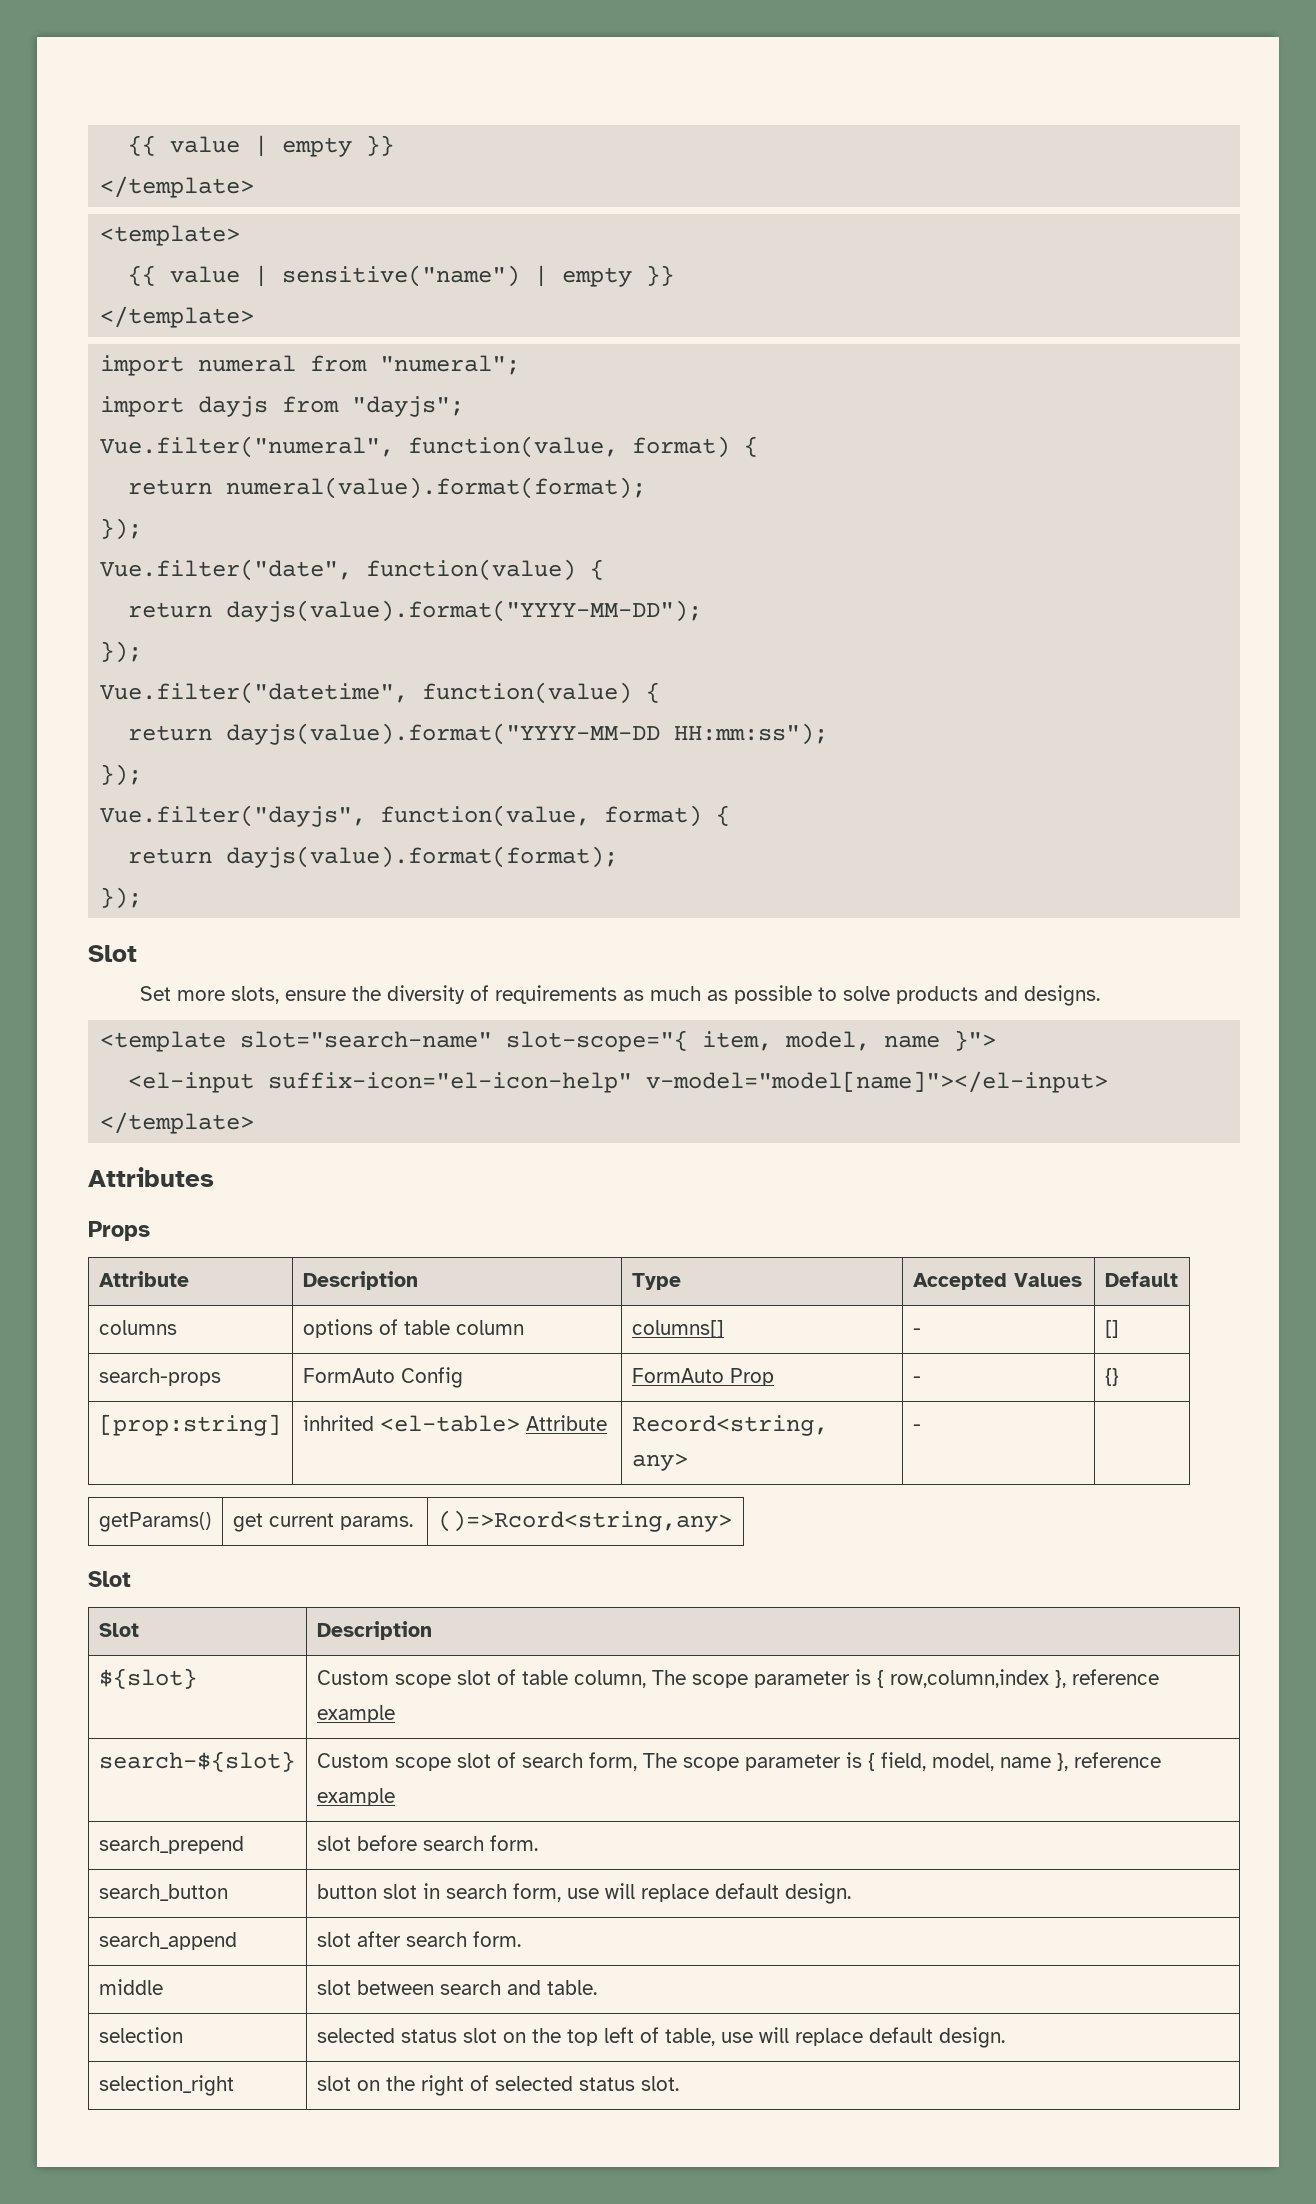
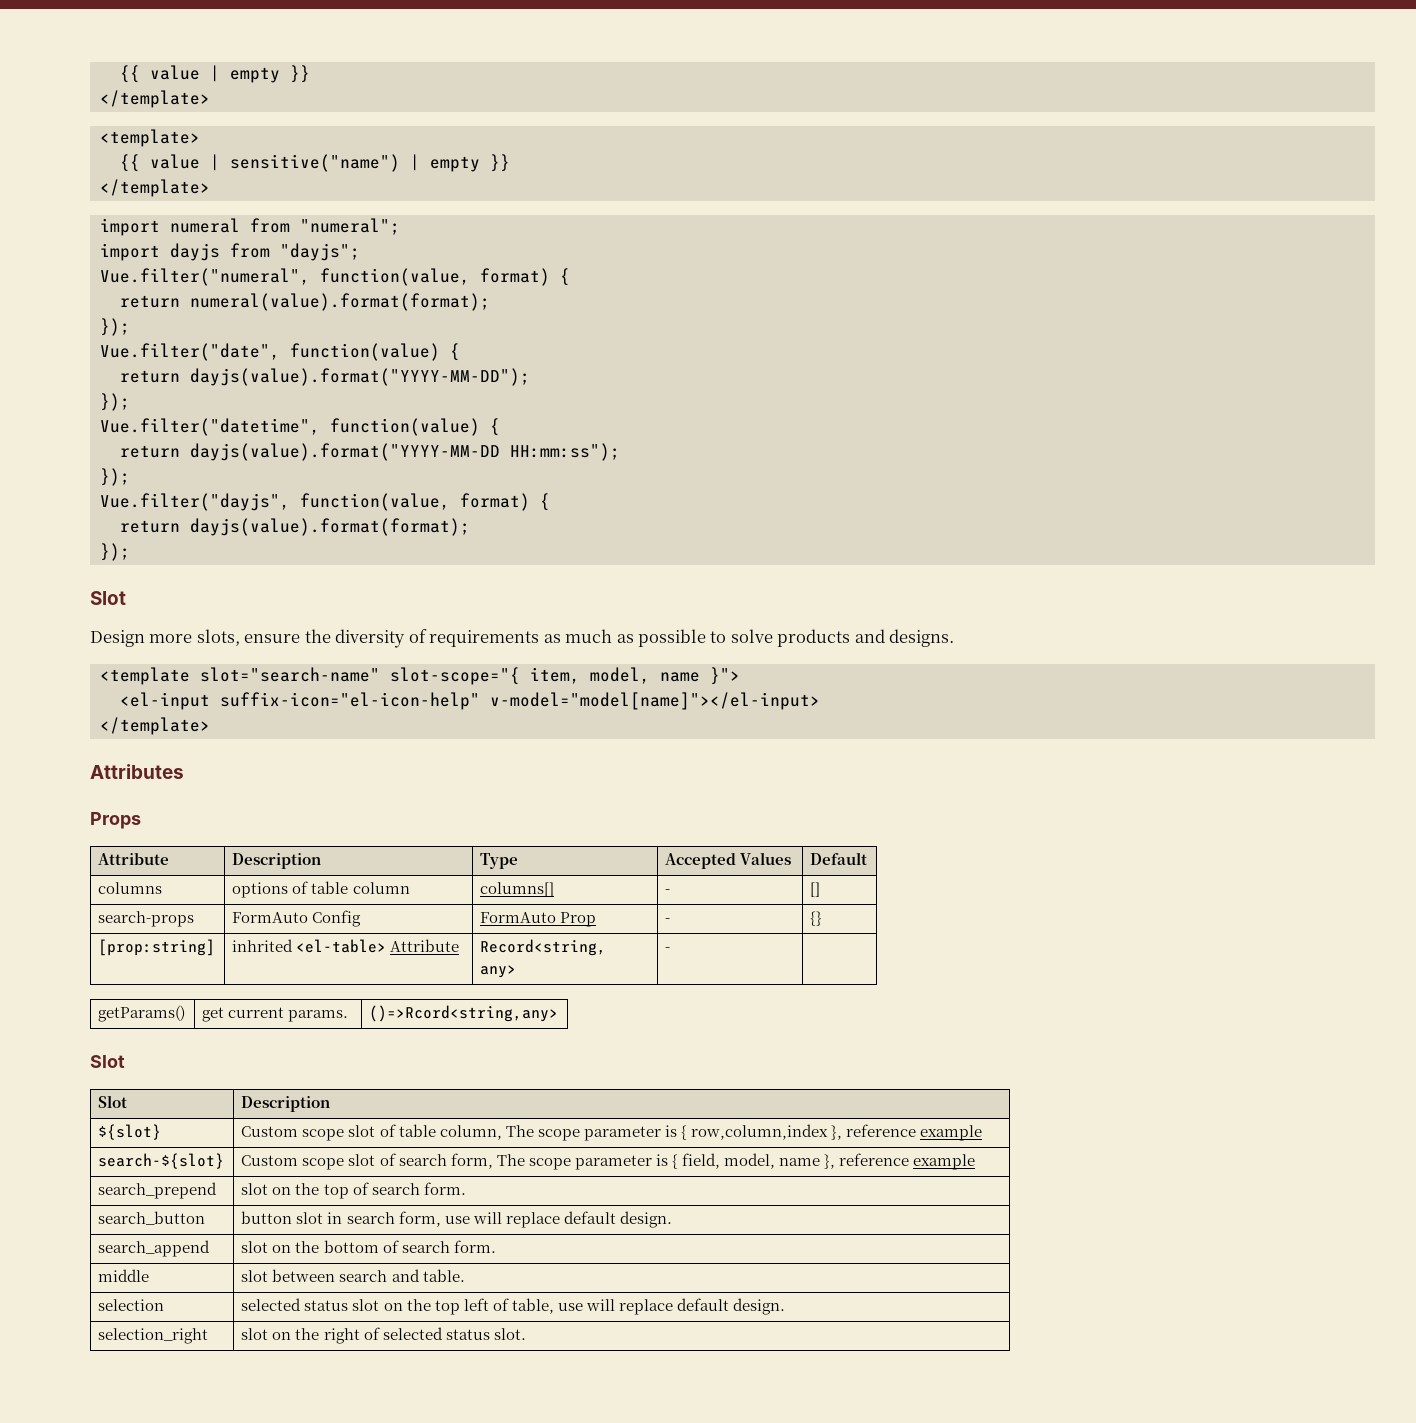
[140,986,172,1001] Set -> [90,630,145,647] Design
[356,1835,417,1851] before -> [272,1182,369,1199] on the top of
[356,1931,401,1947] after -> [272,1240,399,1253] on the bottom of

